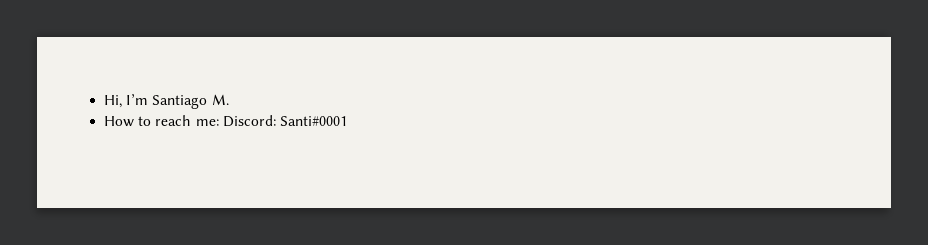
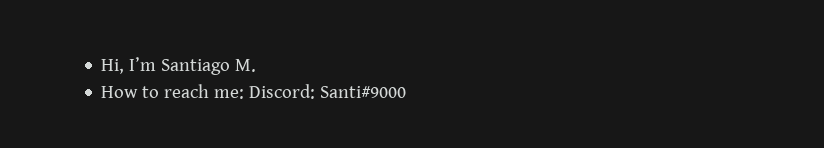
[279,116,347,126] Santi#0001 -> [320,86,407,98] Santi#9000

